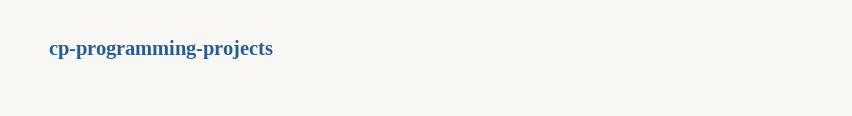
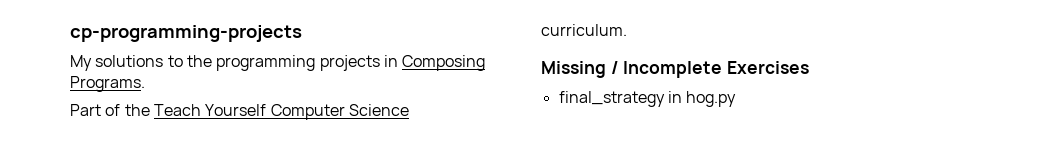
(273, 49) none -> [70,55,486,71] [70,76,145,92] [70,104,409,120] [541,24,627,36] [541,61,810,78] [558,91,737,107] // My solutions to the programming projects in Composing Programs. // Part of the Teach Yourself Computer Science curriculum. // Missing / Incomplete Exercises // final_strategy in hog.py

